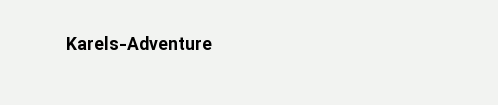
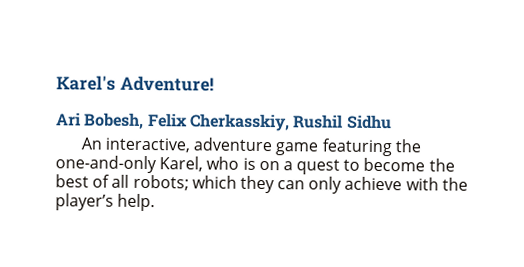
[66,36,212,50] Karels-Adventure -> [56,75,214,92] [56,112,392,132] [80,137,421,157] [55,155,455,175] [55,174,468,194] [55,193,156,212] Karel's Adventure! // Ari Bobesh, Felix Cherkasskiy, Rushil Sidhu // An interactive, adventure game featuring the one-and-only Karel, who is on a quest to become the best of all robots; which they can only achieve with the player’s help.

